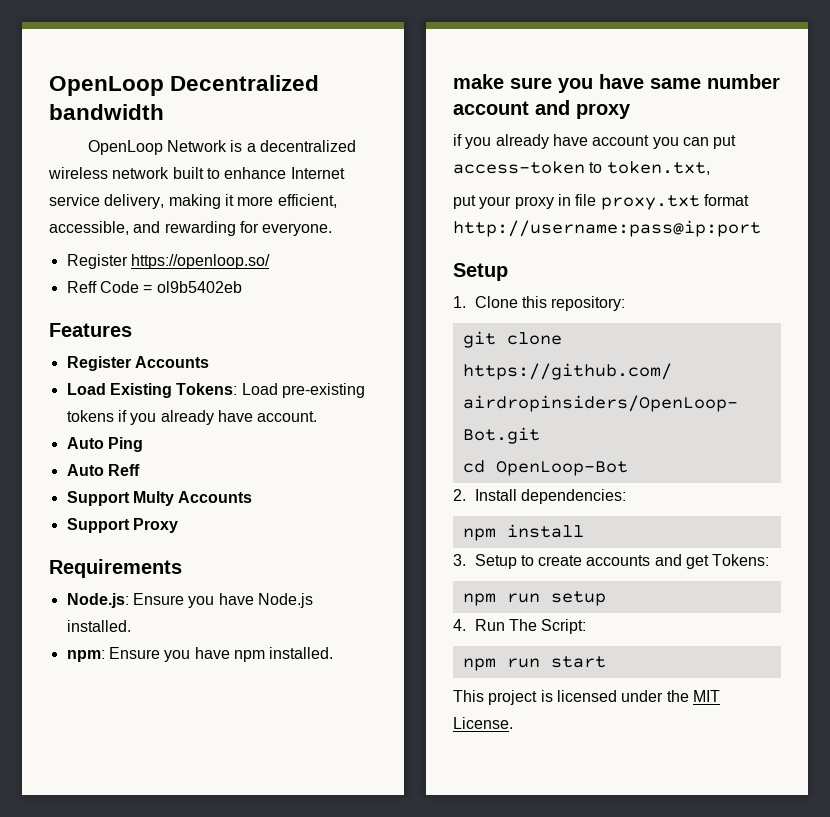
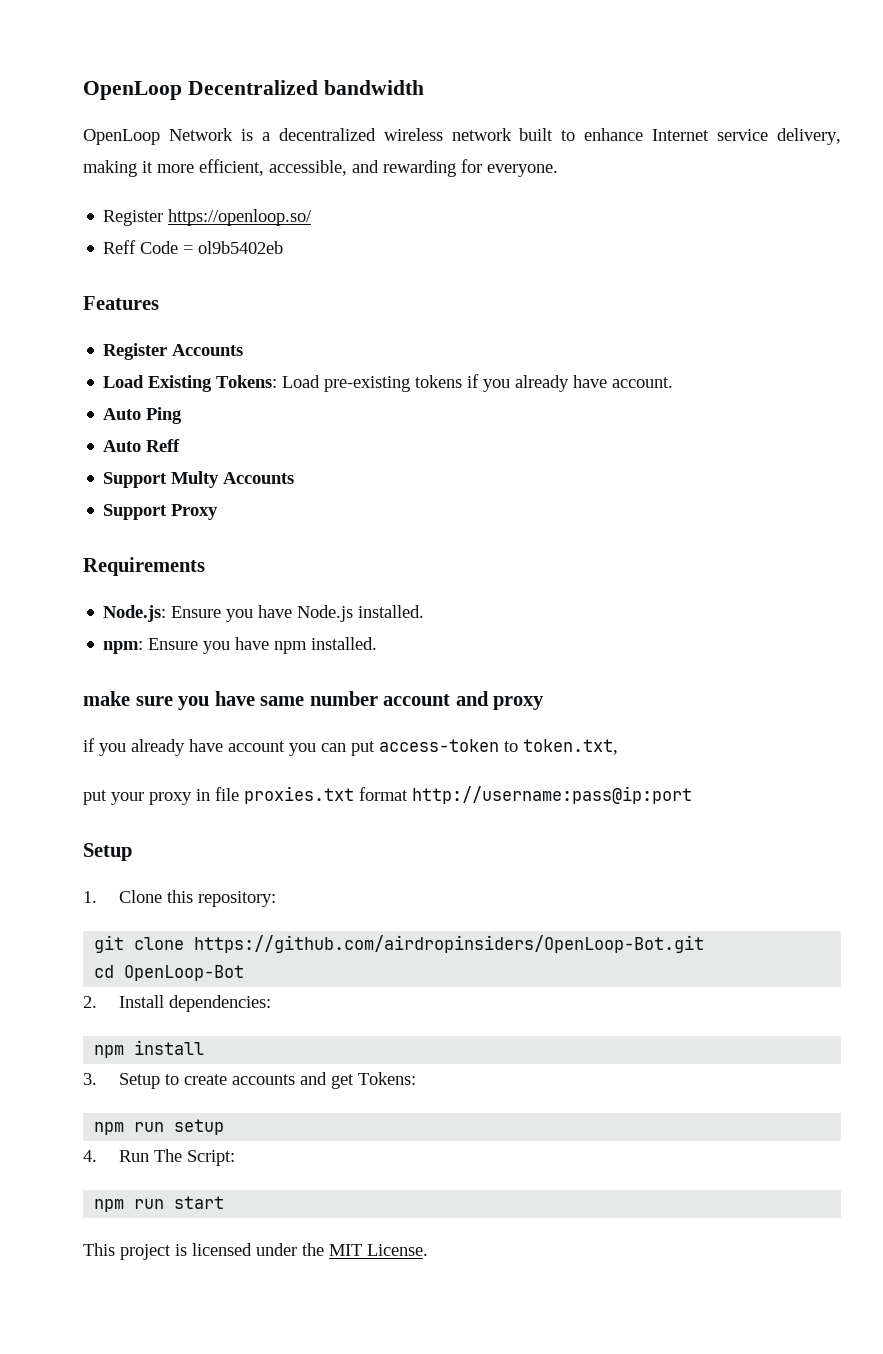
[600,195,700,210] proxy.txt -> [244,786,354,804] proxies.txt

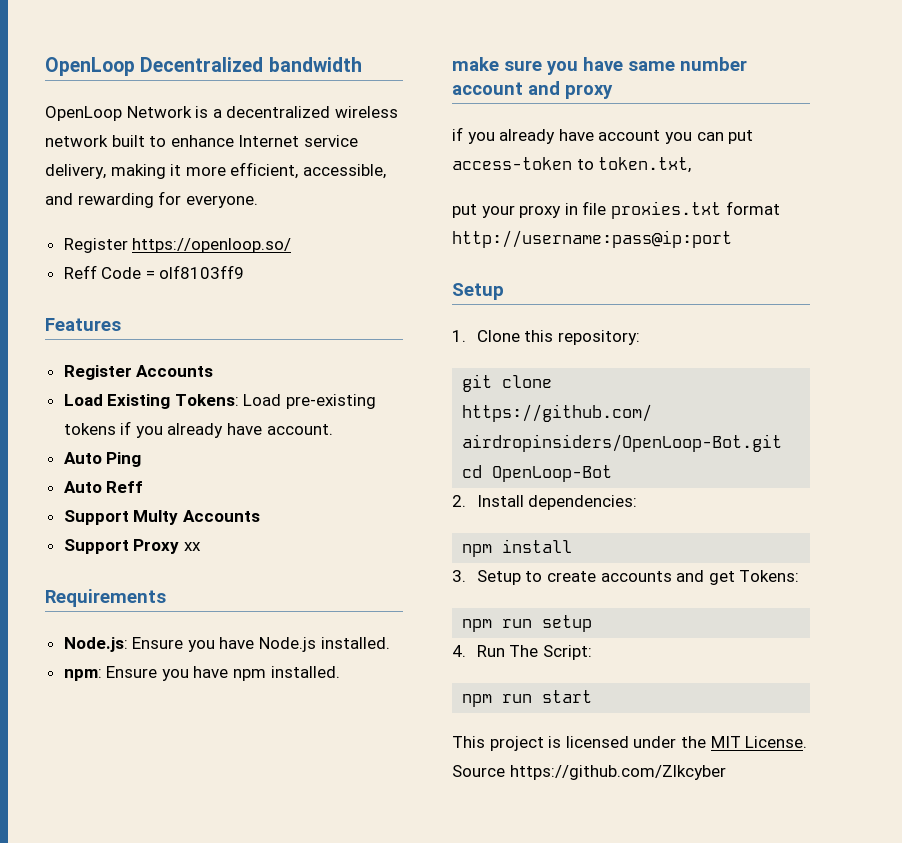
[198,241,284,254] ol9b5402eb -> [159,265,245,279] olf8103ff9
(219, 512) none -> [183,542,201,551] xx
(428, 1250) none -> [452,765,726,780] Source https://github.com/Zlkcyber

